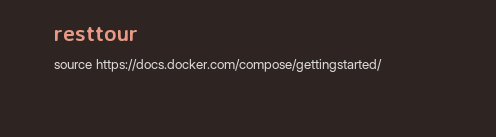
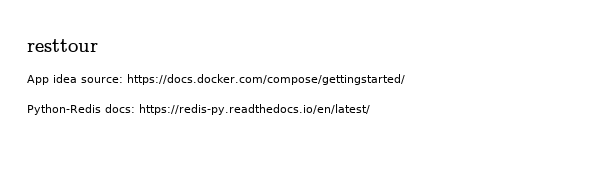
[54,59,382,72] source https://docs.docker.com/compose/gettingstarted/ -> [27,74,405,85] [27,104,370,115] App idea source: https://docs.docker.com/compose/gettingstarted/ // Python-Redis docs: https://redis-py.readthedocs.io/en/latest/

